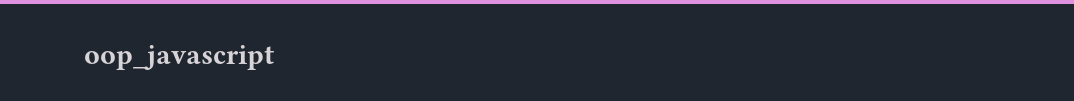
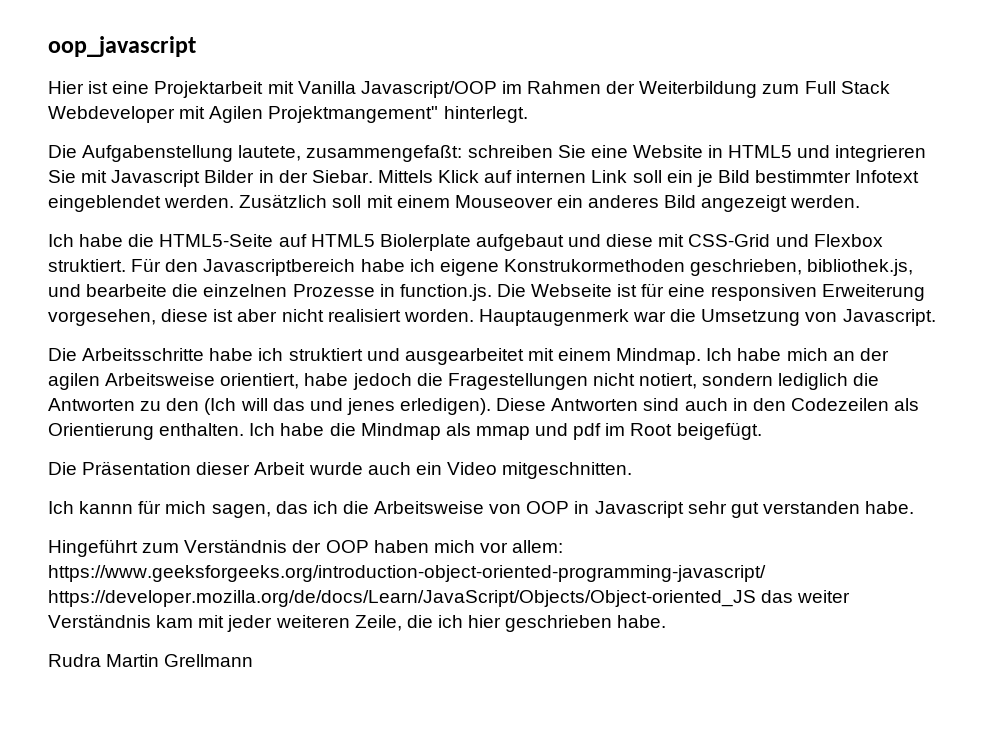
(274, 57) none -> [48,81,890,98] [48,106,528,123] [48,145,927,162] [48,170,920,187] [48,194,861,212] [48,234,883,251] [48,258,914,276] [48,283,925,301] [48,309,936,326] [48,348,889,365] [48,373,880,390] [48,398,920,415] [48,422,762,440] [48,461,633,479] [48,500,915,518] [48,539,564,557] [48,565,766,582] [48,590,851,607] [48,614,667,632] [48,654,254,667] // Hier ist eine Projektarbeit mit Vanilla Javascript/OOP im Rahmen der Weiterbildung zum Full Stack Webdeveloper mit Agilen Projektmangement" hinterlegt. // Die Aufgabenstellung lautete, zusammengefaßt: schreiben Sie eine Website in HTML5 und integrieren Sie mit Javascript Bilder in der Siebar. Mittels Klick auf internen Link soll ein je Bild bestimmter Infotext eingeblendet werden. Zusätzlich soll mit einem Mouseover ein anderes Bild angezeigt werden. // Ich habe die HTML5-Seite auf HTML5 Biolerplate aufgebaut und diese mit CSS-Grid und Flexbox struktiert. Für den Javascriptbereich habe ich eigene Konstrukormethoden geschrieben, bibliothek.js, und bearbeite die einzelnen Prozesse in function.js. Die Webseite ist für eine responsiven Erweiterung vorgesehen, diese ist aber nicht realisiert worden. Hauptaugenmerk war die Umsetzung von Javascript. // Die Arbeitsschritte habe ich struktiert und ausgearbeitet mit einem Mindmap. Ich habe mich an der agilen Arbeitsweise orientiert, habe jedoch die Fragestellungen nicht notiert, sondern lediglich die Antworten zu den (Ich will das und jenes erledigen). Diese Antworten sind auch in den Codezeilen als Orientierung enthalten. Ich habe die Mindmap als mmap und pdf im Root beigefügt. // Die Präsentation dieser Arbeit wurde auch ein Video mitgeschnitten. // Ich kannn für mich sagen, das ich die Arbeitsweise von OOP in Javascript sehr gut verstanden habe. // Hingeführt zum Verständnis der OOP haben mich vor allem: https://www.geeksforgeeks.org/introduction-object-oriented-programming-javascript/ https://developer.mozilla.org/de/docs/Learn/JavaScript/Objects/Object-oriented_JS das weiter Verständnis kam mit jeder weiteren Zeile, die ich hier geschrieben habe. // Rudra Martin Grellmann

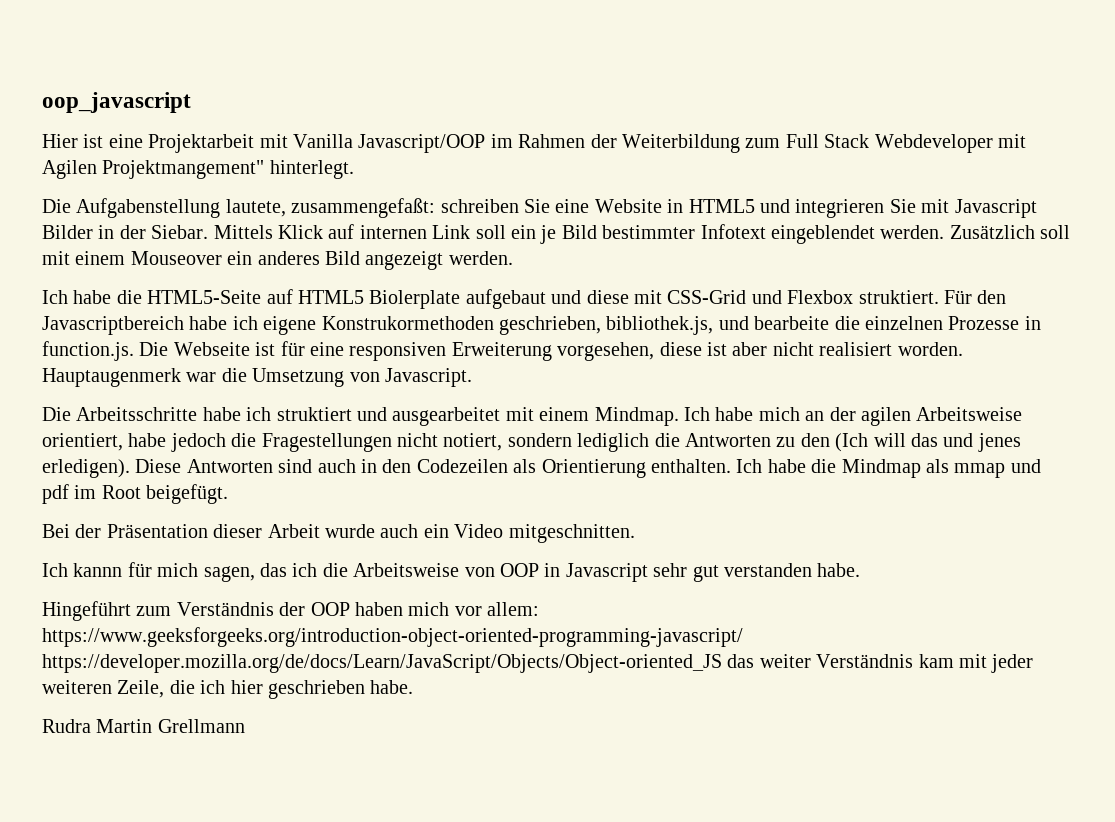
[48,462,77,475] Die -> [42,524,102,538] Bei der

